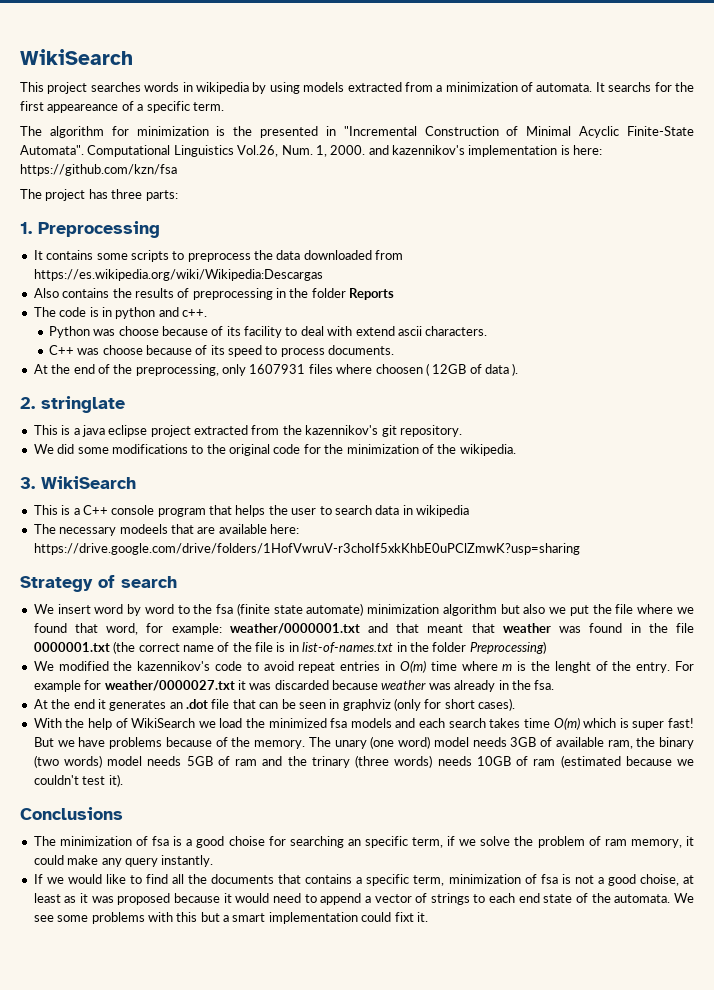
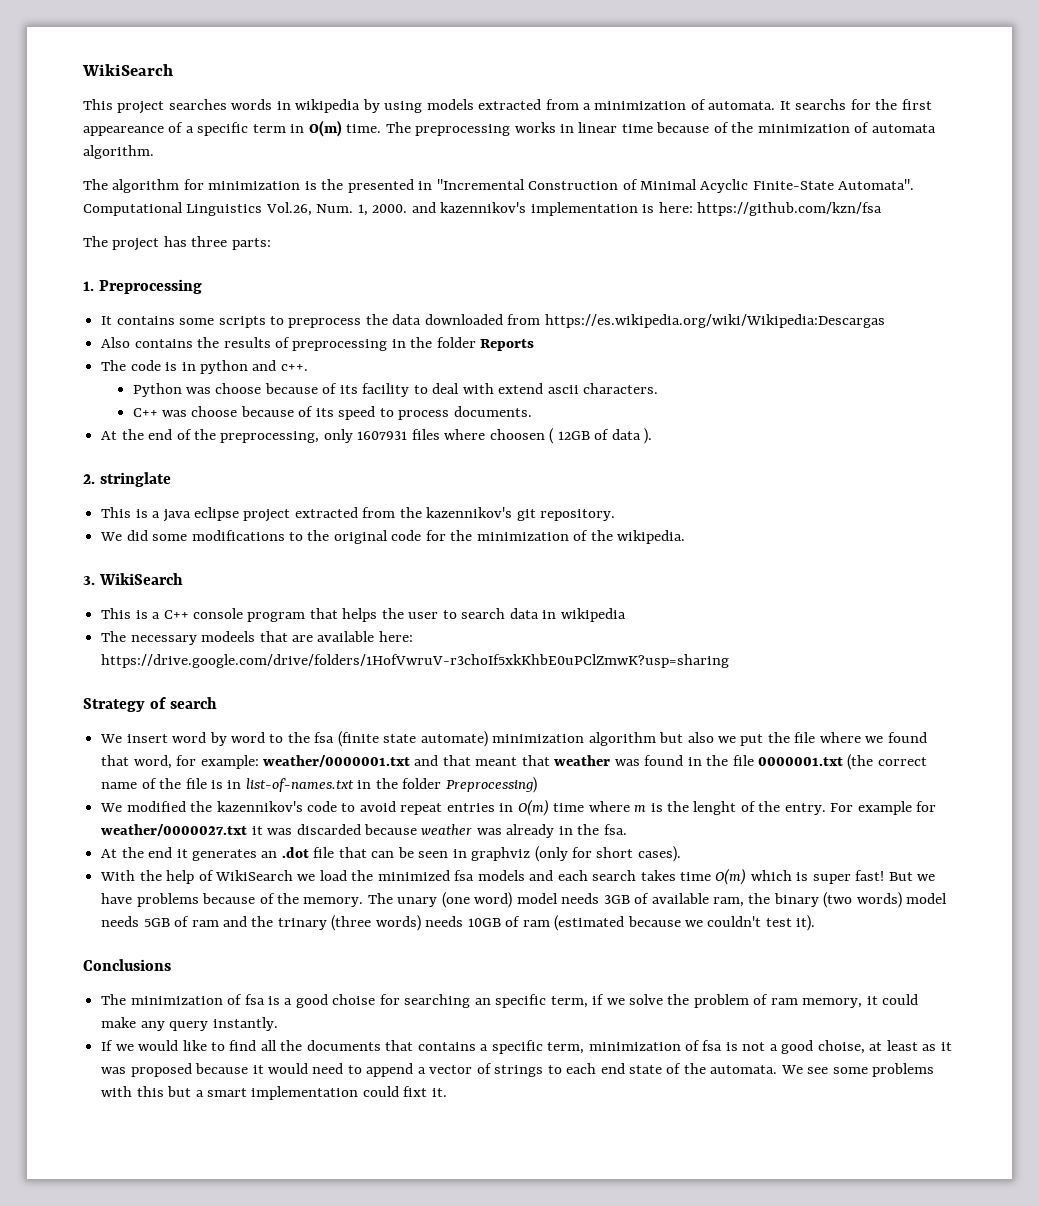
[192,102,224,111] term. -> [252,120,936,137] [83,145,154,159] term in O(m) time. The preprocessing works in linear time because of the minimization of automata algorithm.

